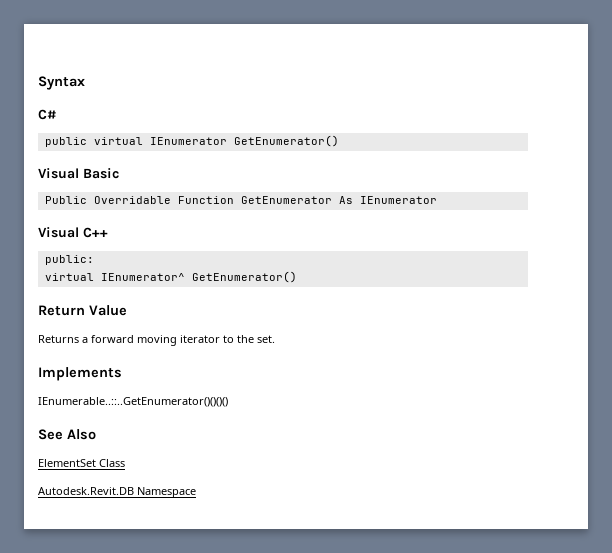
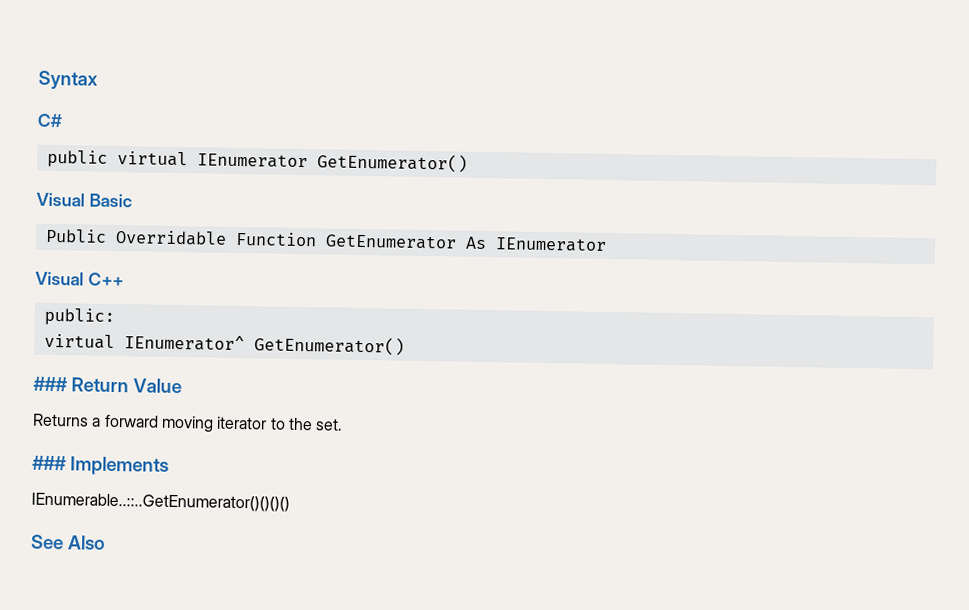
(297, 277) none -> [33,376,68,392] ###
(275, 339) none -> [32,455,67,471] ###
[38,459,125,467] [38,487,196,498] // ElementSet Class // Autodesk.Revit.DB Namespace -> (106, 542) none

